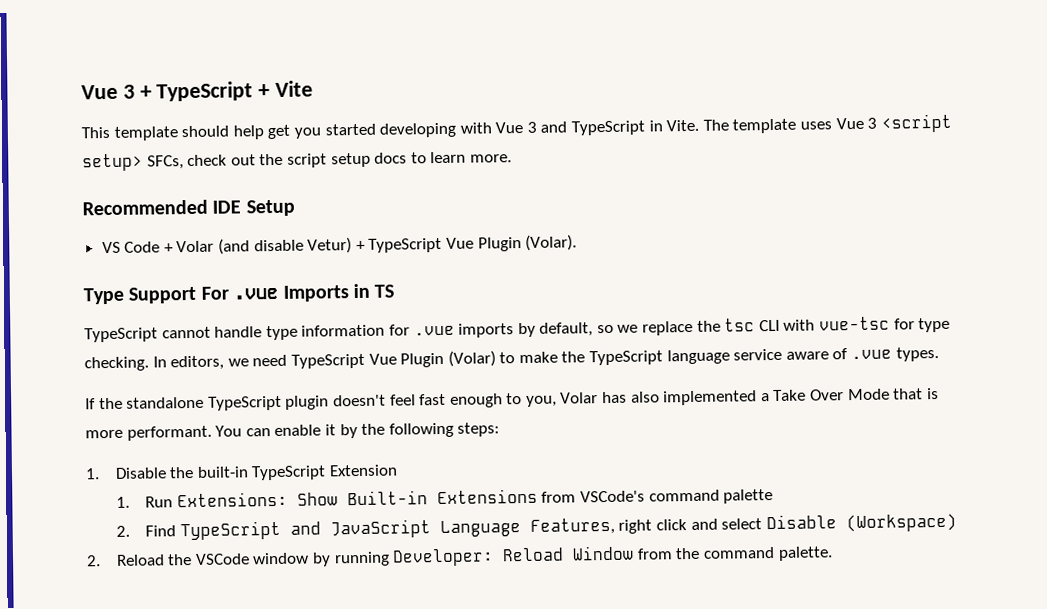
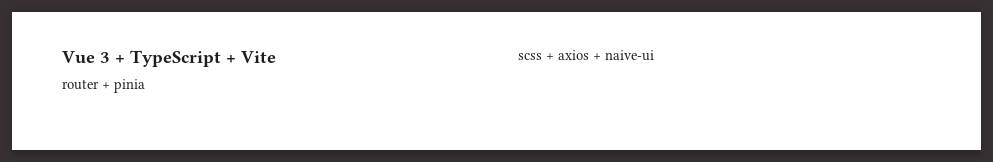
[81,113,952,141] [82,151,512,172] [82,199,295,217] [101,234,578,255] [83,283,395,305] [84,316,951,343] [84,347,939,372] [85,388,939,411] [85,422,501,441] [85,464,398,481] [115,488,774,508] [115,513,957,541] [86,545,833,567] This template should help get you started developing with Vue 3 and TypeScript in Vite. The template uses Vue 3 <script setup> SFCs, check out the script setup docs to learn more. // Recommended IDE Setup // VS Code + Volar (and disable Vetur) + TypeScript Vue Plugin (Volar). // Type Support For .vue Imports in TS // TypeScript cannot handle type information for .vue imports by default, so we replace the tsc CLI with vue-tsc for type checking. In editors, we need TypeScript Vue Plugin (Volar) to make the TypeScript language service aware of .vue types. // If the standalone TypeScript plugin doesn't feel fast enough to you, Volar has also implemented a Take Over Mode that is more performant. You can enable it by the following steps: // 1. Disable the built-in TypeScript Extension // 1. Run Extensions: Show Built-in Extensions from VSCode's command palette // 2. Find TypeScript and JavaScript Language Features, right click and select Disable (Workspace) // 2. Reload the VSCode window by running Developer: Reload Window from the command palette. -> [62,79,145,93] [518,50,654,61] router + pinia // scss + axios + naive-ui

